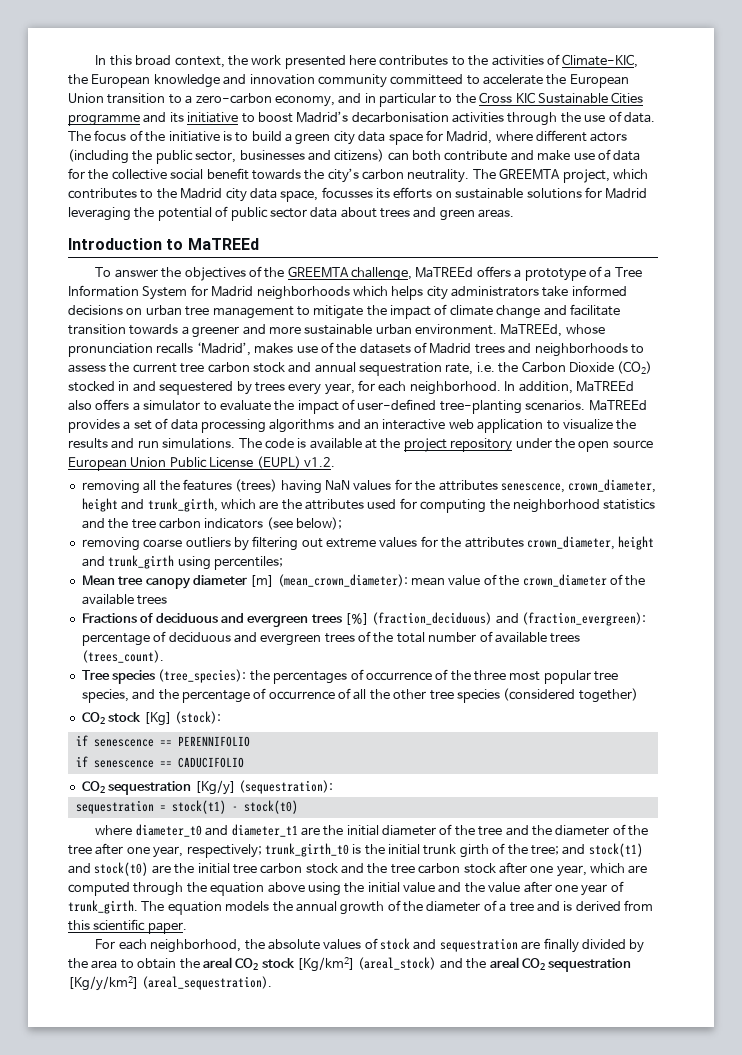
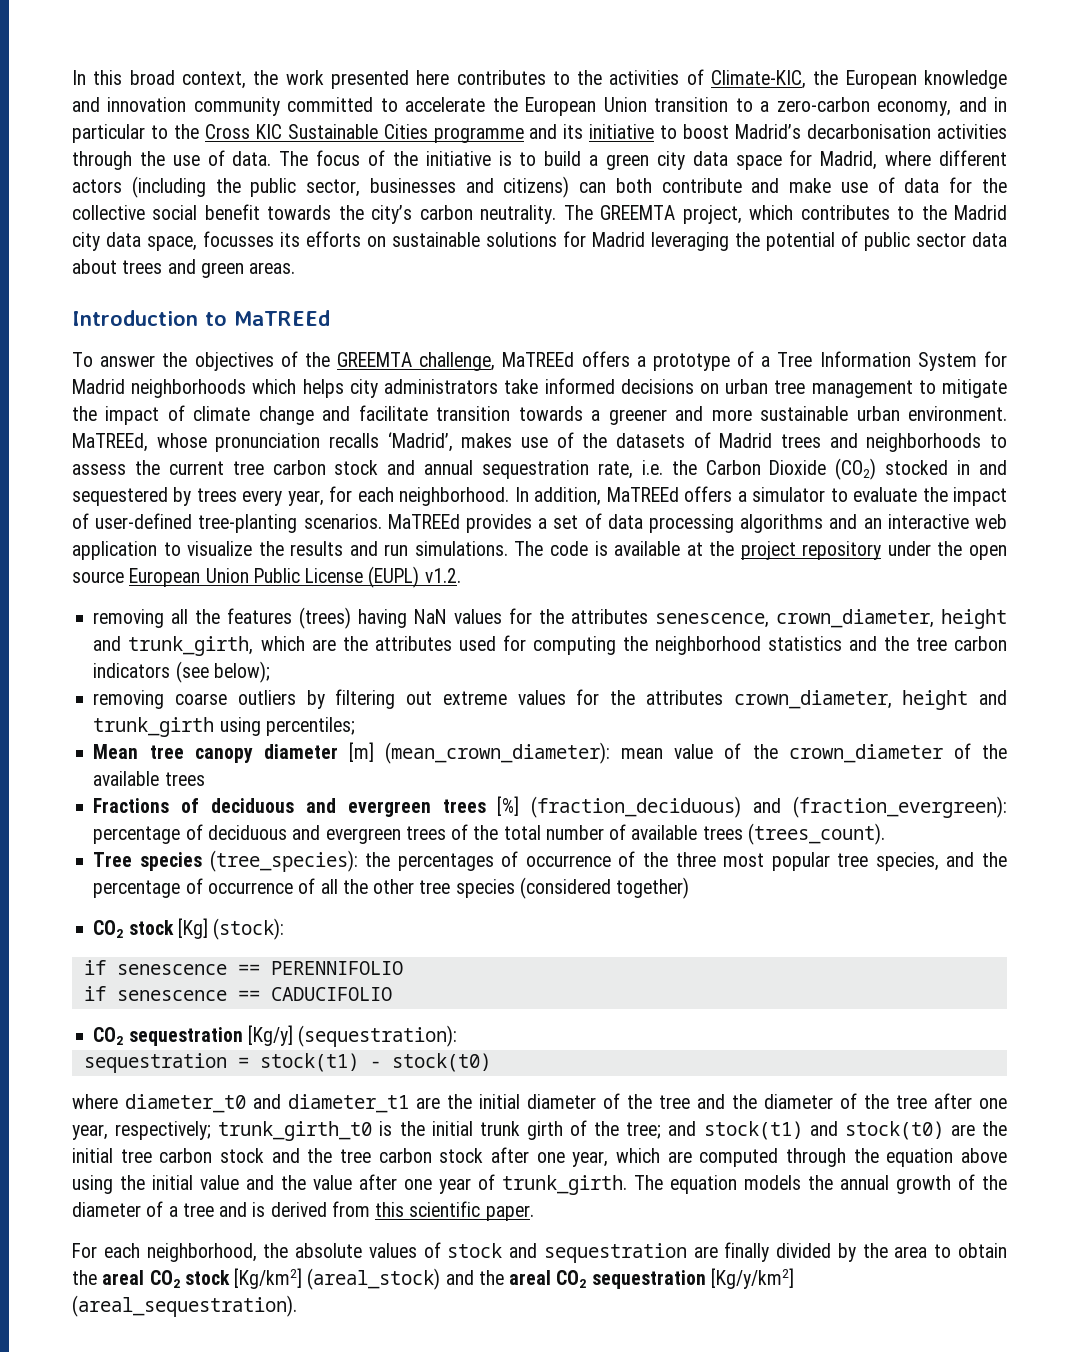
[390,74,464,85] committeed -> [287,97,374,112] committed
[68,400,92,411] also -> (679, 494) none

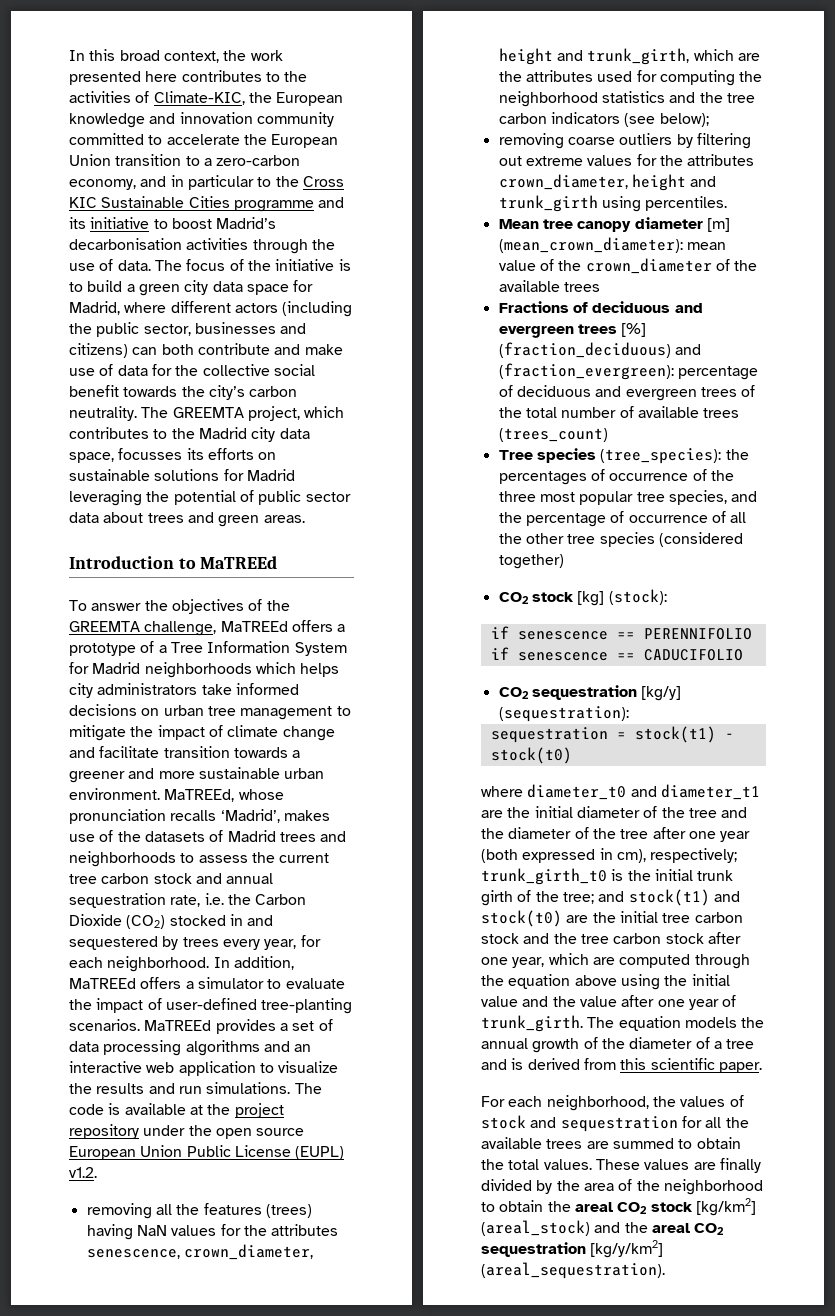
[265,717,355,736] percentiles; -> [645,196,728,211] percentiles.
[747,823,885,845] (trees_count). -> [498,428,608,442] (trees_count)
[177,918,208,939] [Kg] -> [577,591,605,606] [kg]
[247,1025,293,1046] [Kg/y] -> [641,686,682,701] [kg/y]
[72,1124,108,1140] year, -> [720,831,751,842] [481,848,646,863] year (both expressed in cm),
[295,1243,363,1258] absolute -> (676, 1101) none
(687, 1253) none -> [681,1116,749,1128] [481,1137,741,1149] [481,1159,690,1170] for all the available trees are summed to obtain the total values. These values
(928, 1252) none -> [618,1179,763,1195] of the neighborhood
[234,1268,303,1289] [Kg/km2] -> [695,1198,756,1216] [kg/km2]
[710,1268,794,1289] [Kg/y/km2] -> [590,1240,664,1258] [kg/y/km2]

